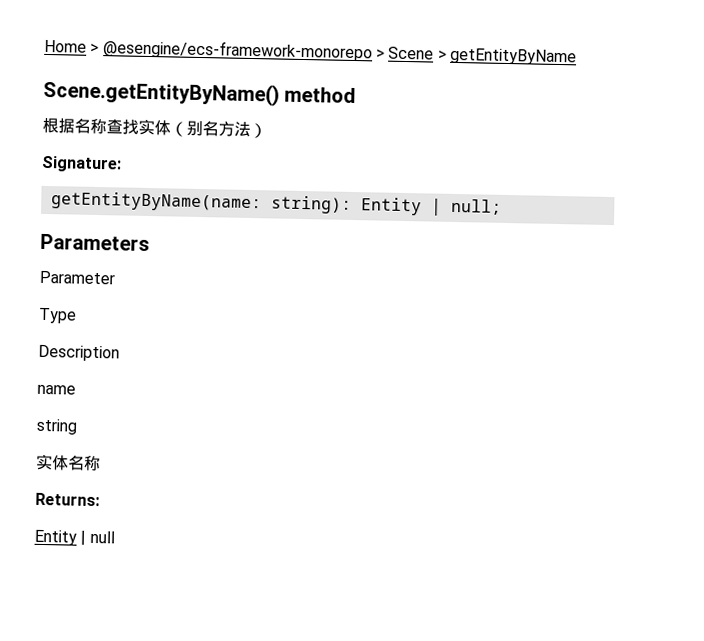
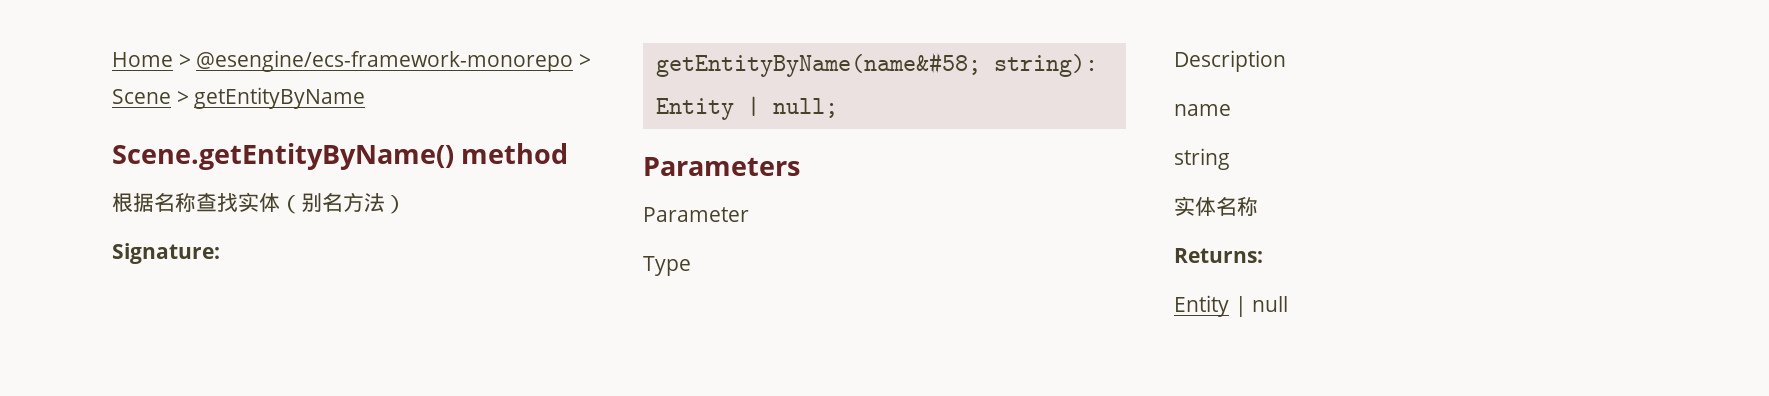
[50,191,262,213] getEntityByName(name: -> [655,52,981,77] getEntityByName(name&#58;

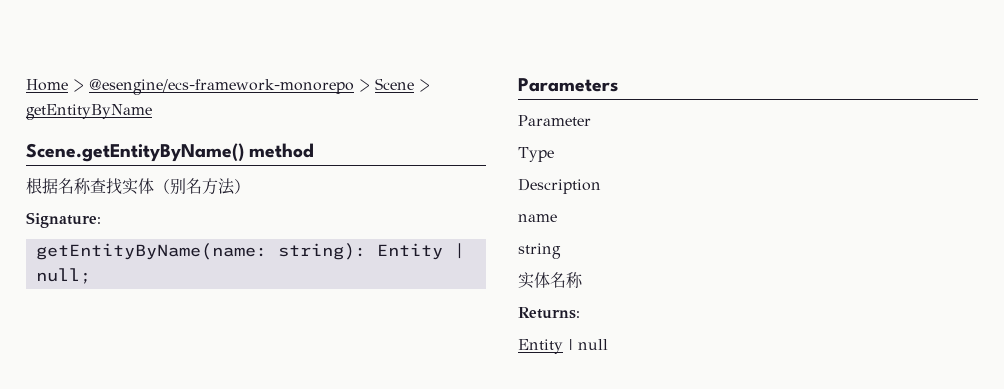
[655,52,981,77] getEntityByName(name&#58; -> [35,243,267,260] getEntityByName(name:

